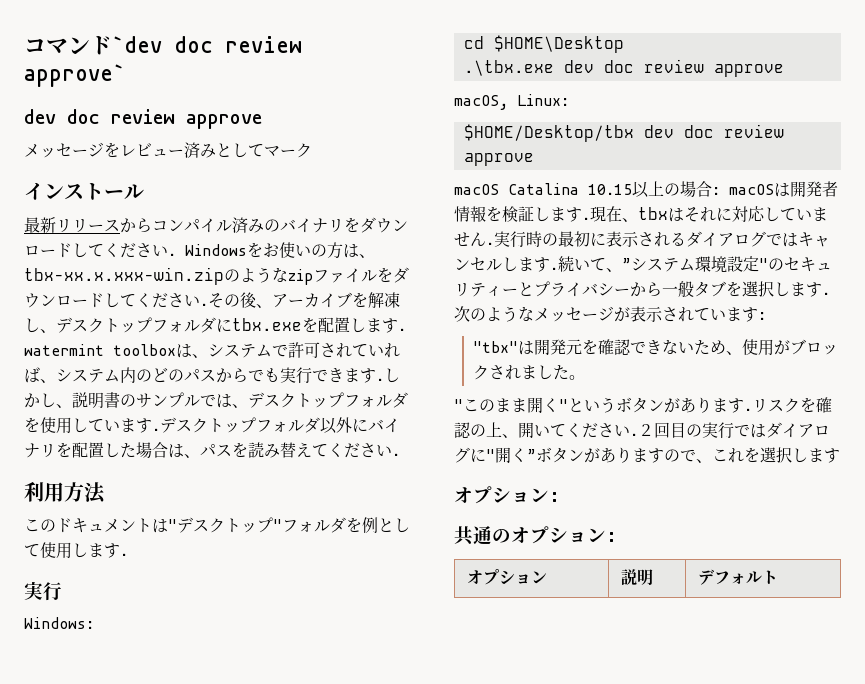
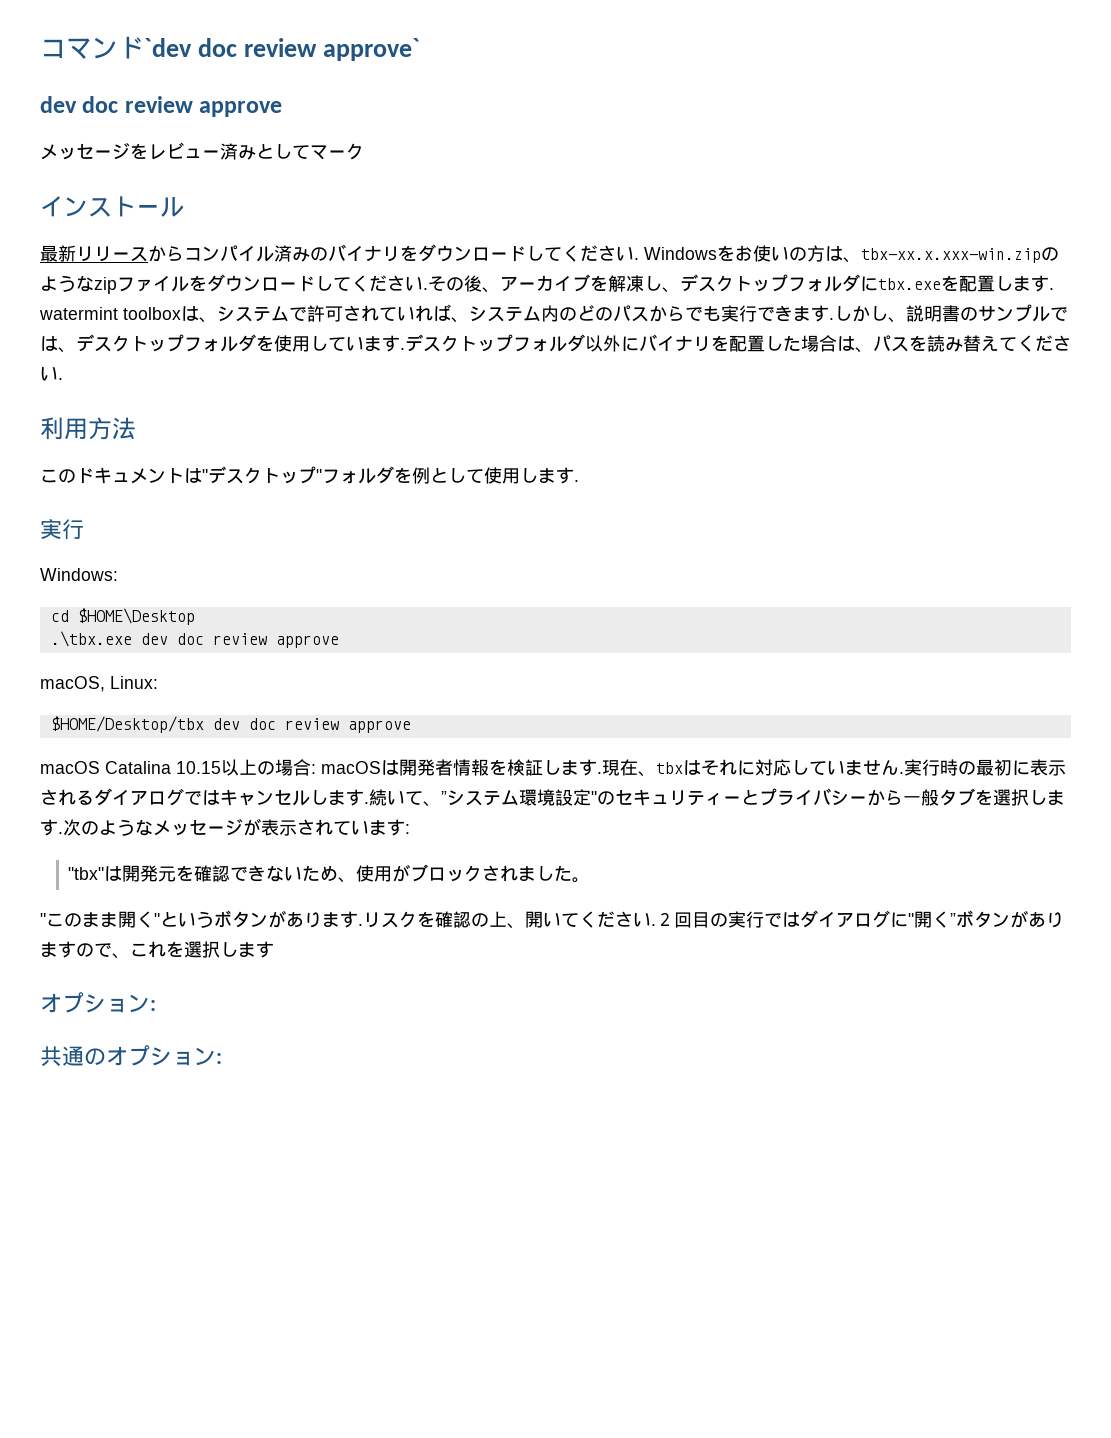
[466,569,547,585] [620,569,653,585] [697,569,778,585] // オプション | 説明 | デフォルト -> (222, 1058) none

